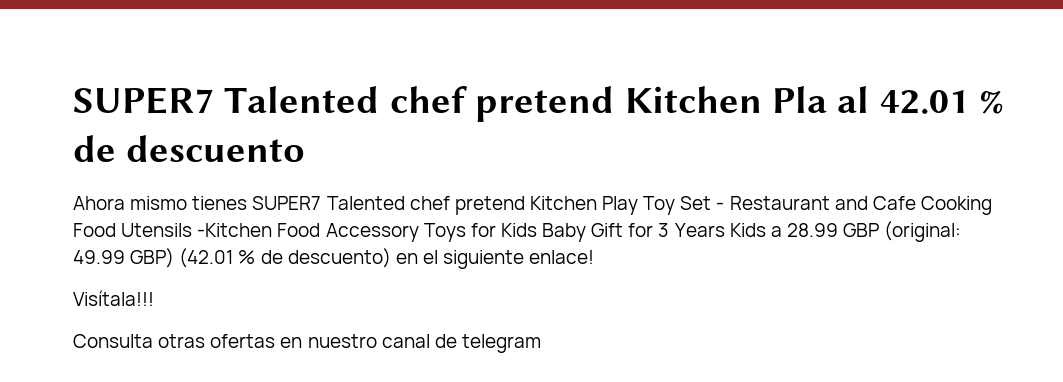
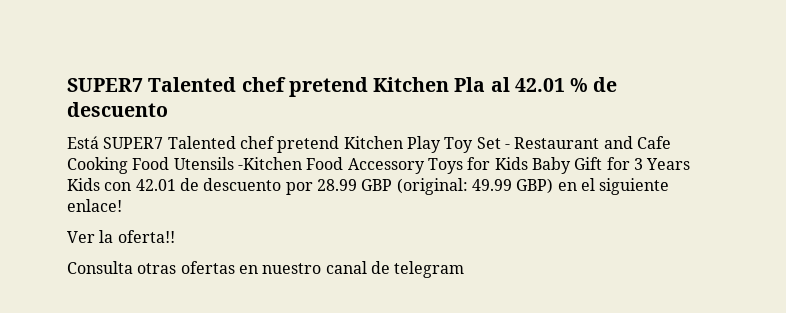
[73,196,248,210] Ahora mismo tienes -> [67,136,99,149] Está
[770,226,782,237] a -> [104,178,313,195] con 42.01 de descuento por
[179,248,391,268] (42.01 % de descuento) -> (554, 186) none
[73,290,154,306] Visítala!!! -> [67,230,175,243] Ver la oferta!!

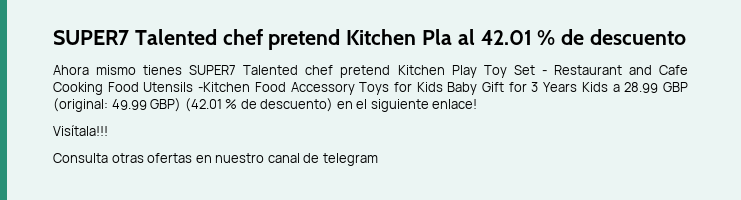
[67,136,99,149] Está -> [53,65,183,75] Ahora mismo tienes
[104,178,313,195] con 42.01 de descuento por -> [612,84,620,92] a
(554, 186) none -> [184,98,334,112] (42.01 % de descuento)
[67,230,175,243] Ver la oferta!! -> [53,125,108,136] Visítala!!!

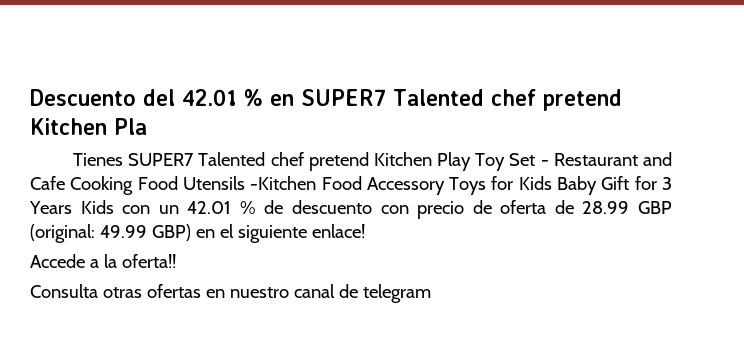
(53, 37) none -> [30,89,294,106] Descuento del 42.01 % en
[457,29,687,45] [53,65,183,75] al 42.01 % de descuento // Ahora mismo tienes -> [73,153,124,166] // Tienes
[612,84,620,92] a -> [122,200,574,219] con un 42.01 % de descuento con precio de oferta de
[184,98,334,112] (42.01 % de descuento) -> (191, 232) none
[53,125,108,136] Visítala!!! -> [30,254,176,268] Accede a la oferta!!

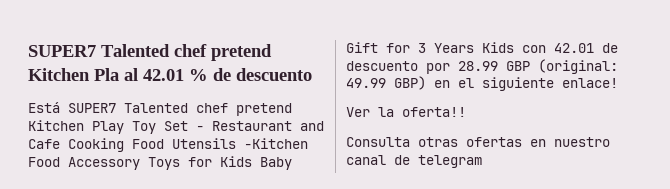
[30,89,294,106] Descuento del 42.01 % en -> (28, 51) none
[73,153,124,166] // Tienes -> [124,68,312,81] [28,102,60,113] al 42.01 % de descuento // Está
[158,200,574,219] un 42.01 % de descuento con precio de oferta de -> [554,43,618,53] [346,61,450,74] 42.01 de descuento por
[30,254,99,268] Accede a -> [346,107,370,117] Ver

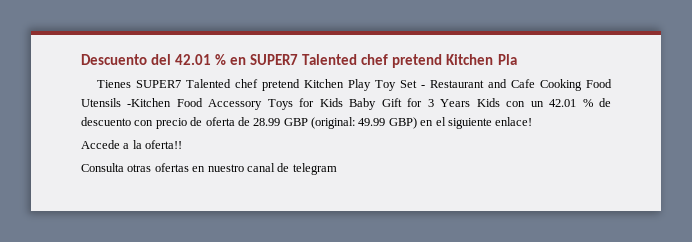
(28, 51) none -> [81,54,247,65] Descuento del 42.01 % en
[124,68,312,81] [28,102,60,113] al 42.01 % de descuento // Está -> [97,80,132,88] // Tienes
[554,43,618,53] [346,61,450,74] 42.01 de descuento por -> [530,98,612,107] [81,117,250,129] un 42.01 % de descuento con precio de oferta de
[346,107,370,117] Ver -> [81,140,130,149] Accede a

